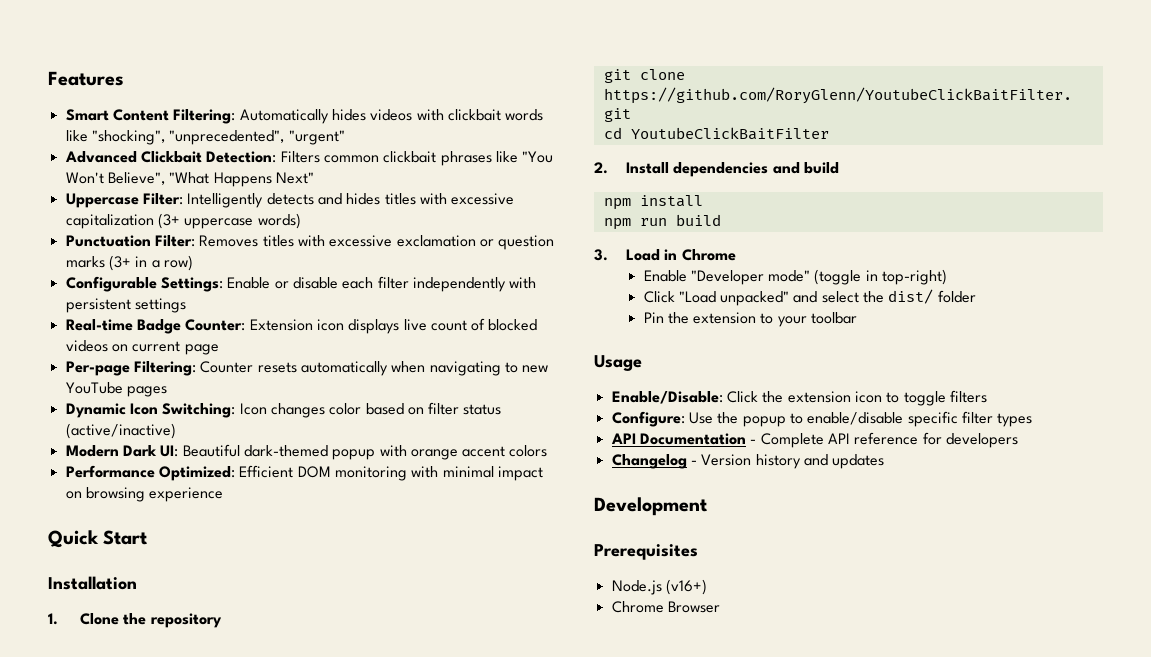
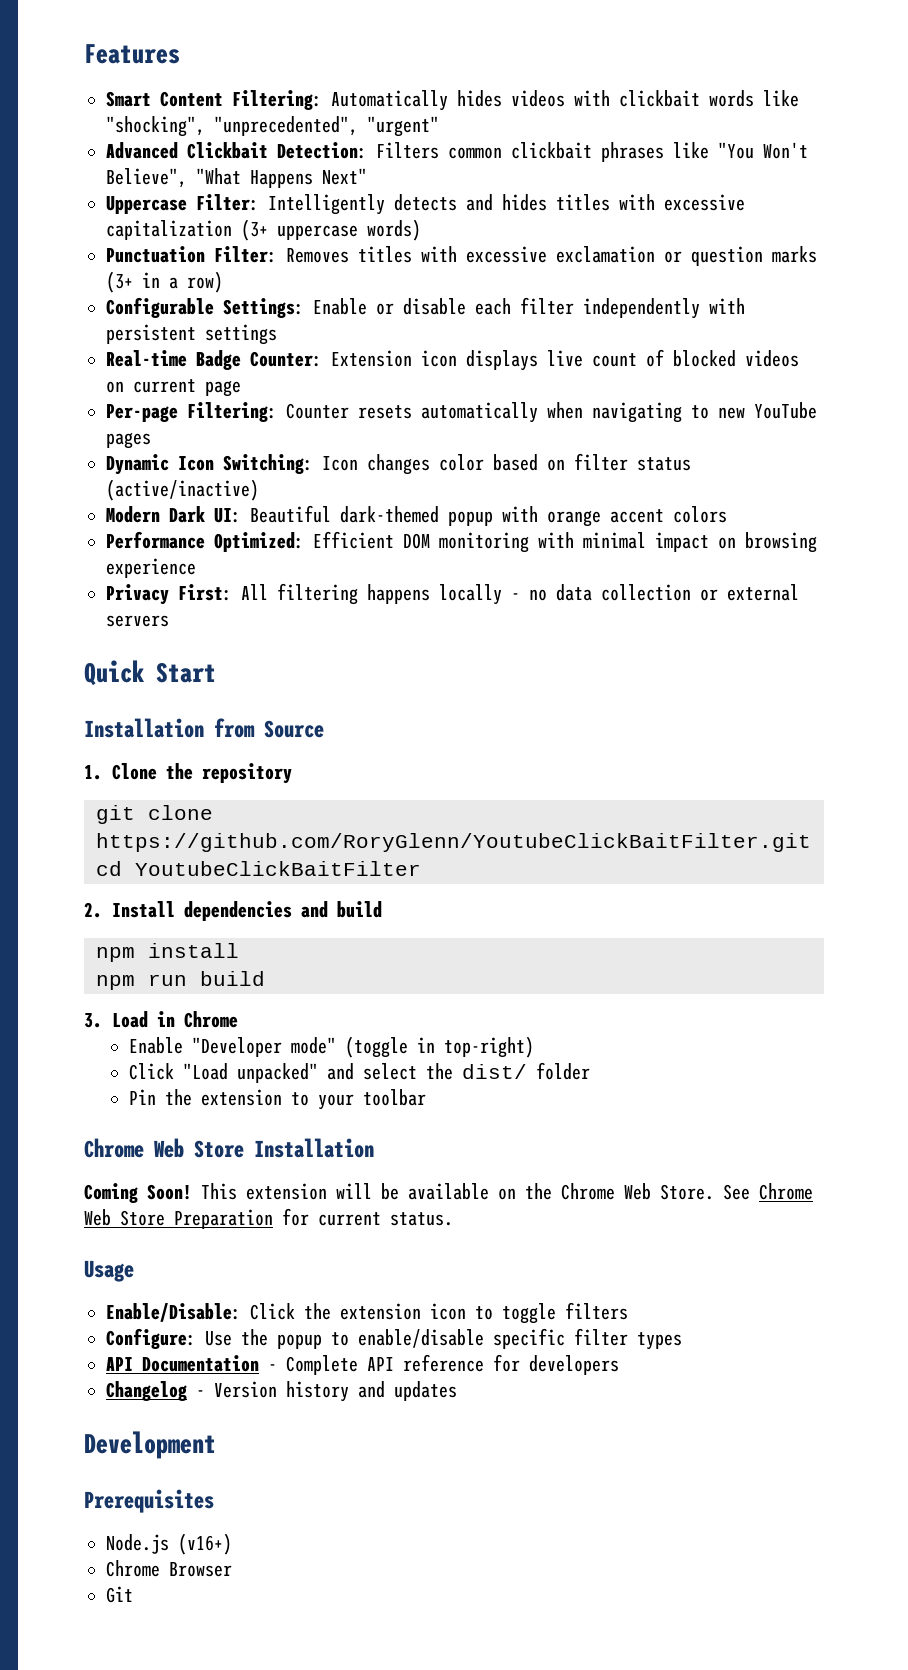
(224, 494) none -> [106,583,799,605] [106,615,169,627] // Privacy First: All filtering happens locally - no data collection or external servers
(137, 583) none -> [214,718,324,738] from Source
(858, 318) none -> [84,1138,374,1158] [84,1183,813,1203] [84,1208,453,1229] // Chrome Web Store Installation // Coming Soon! This extension will be available on the Chrome Web Store. See Chrome Web Store Preparation for current status.
(720, 607) none -> [106,1586,133,1603] // Git

